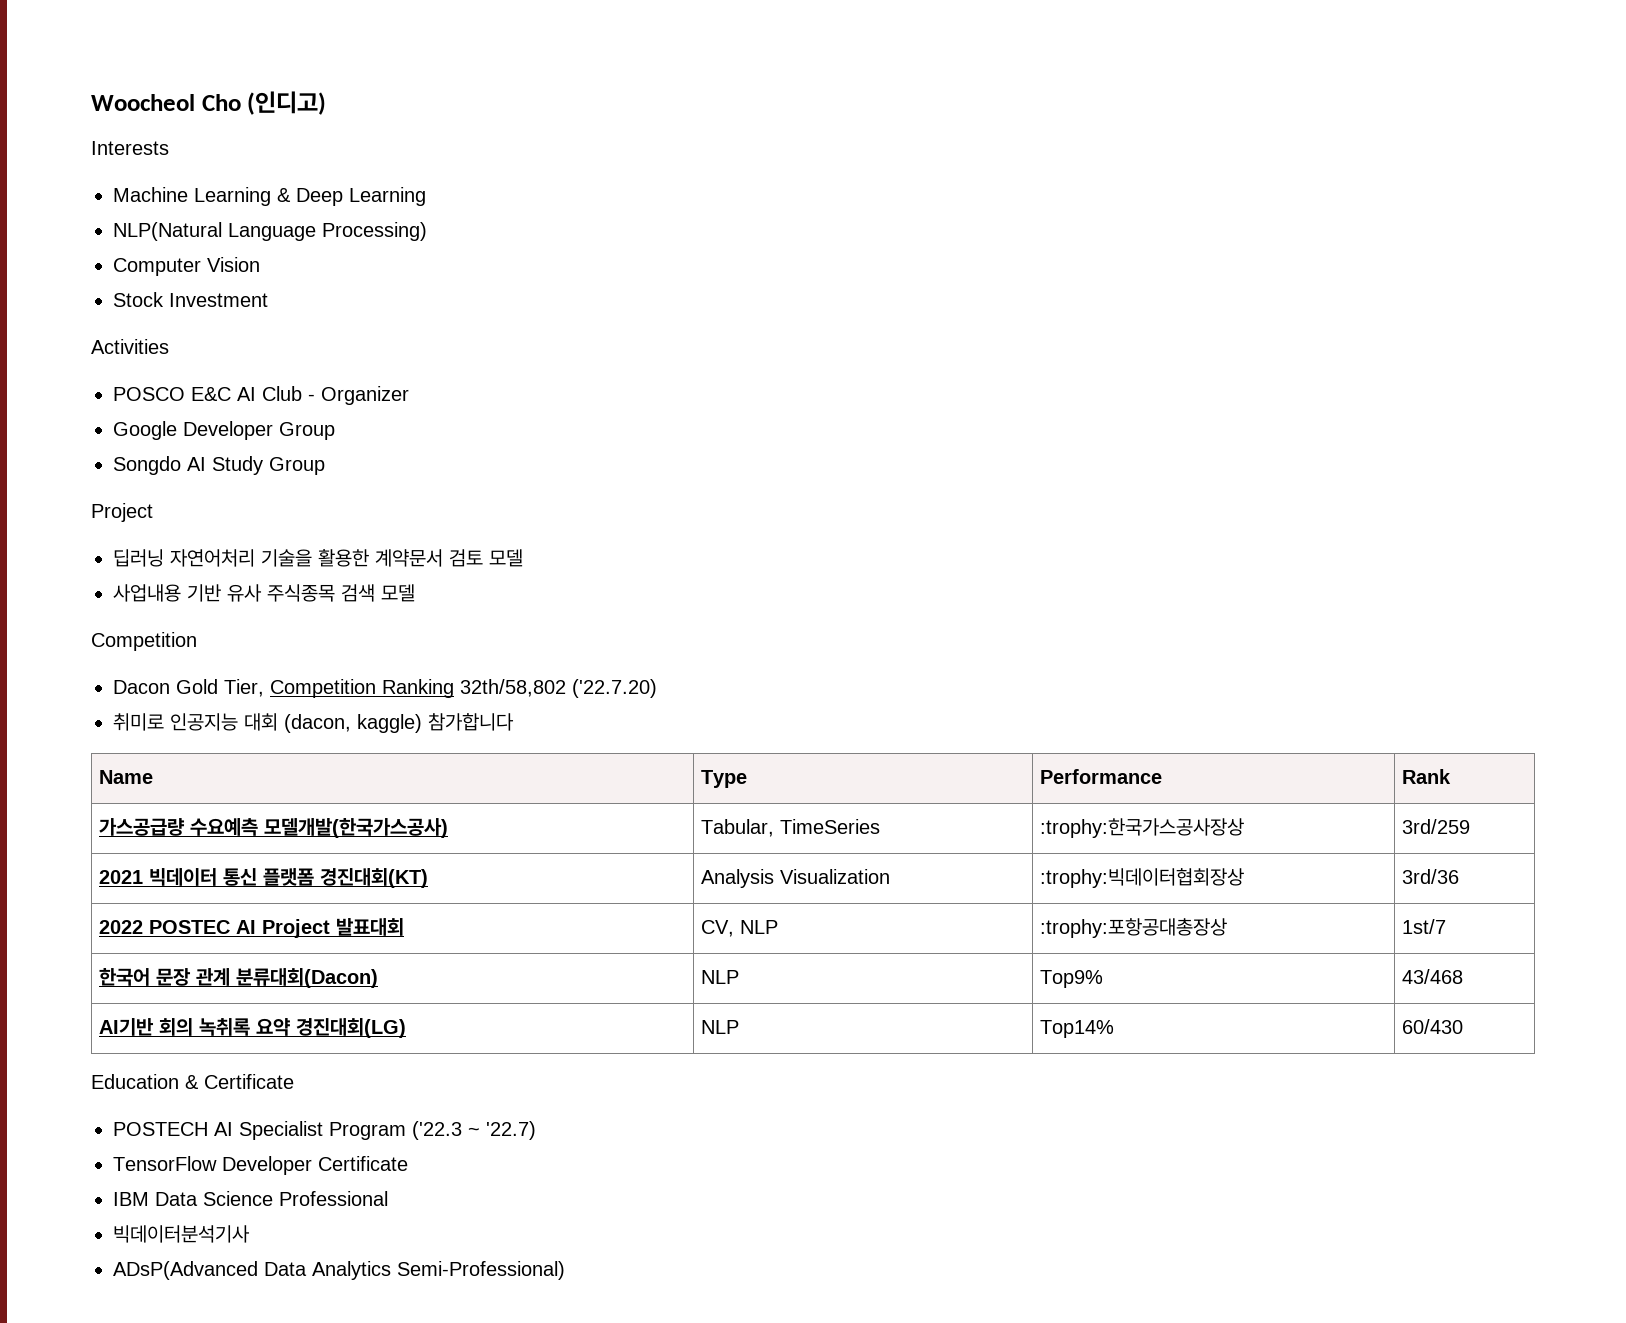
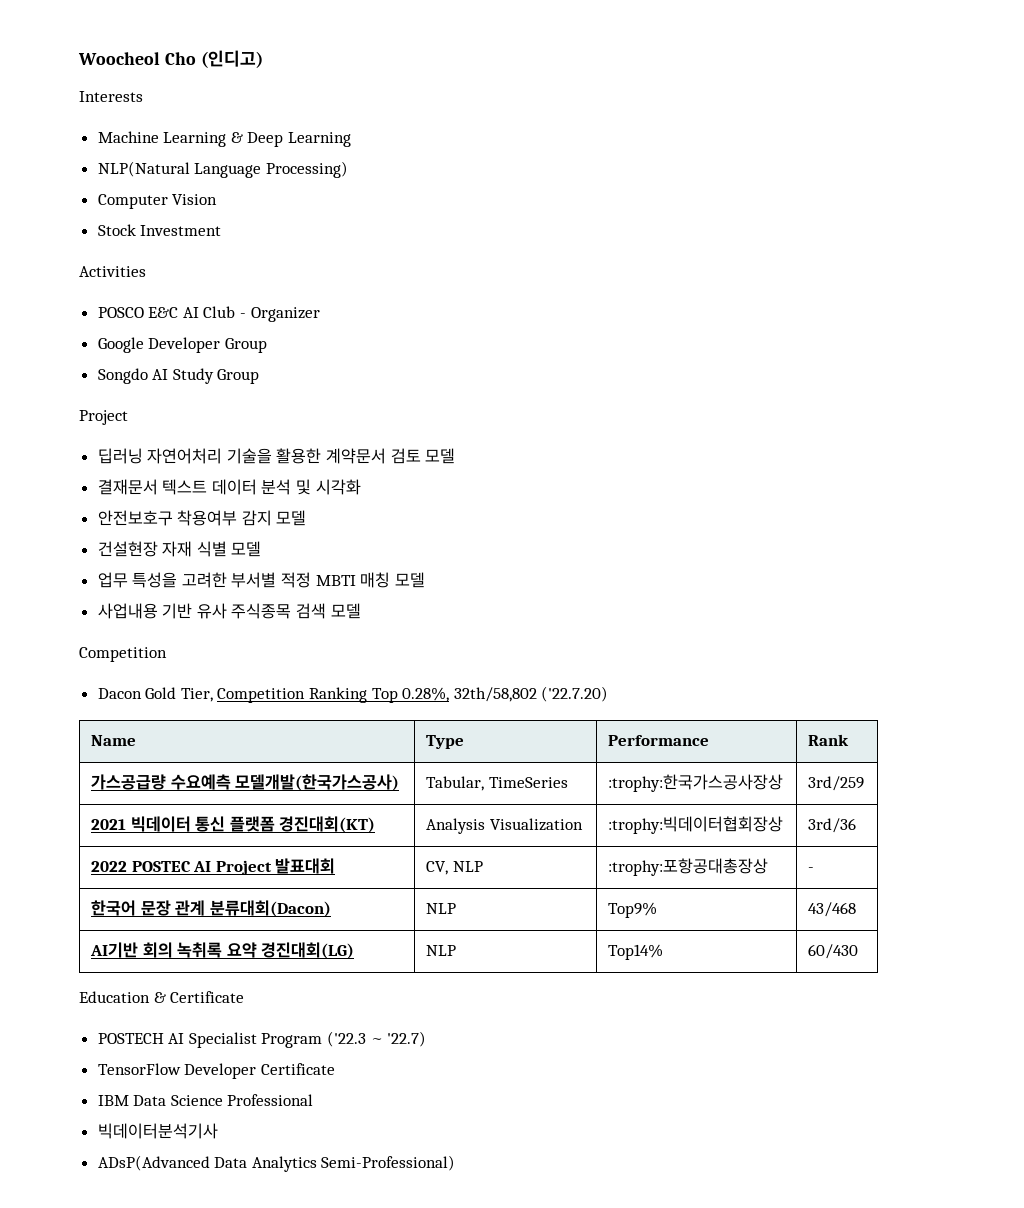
(523, 558) none -> [97,479,361,495] [97,510,307,526] [97,541,262,557] [97,572,425,588] // 결재문서 텍스트 데이터 분석 및 시각화 // 안전보호구 착용여부 감지 모델 // 건설현장 자재 식별 모델 // 업무 특성을 고려한 부서별 적정 MBTI 매칭 모델
(454, 688) none -> [371,687,450,703] Top 0.28%,
[113,713,514,733] // 취미로 인공지능 대회 (dacon, kaggle) 참가합니다 -> (609, 694) none
[1402,919,1447,934] 1st/7 -> [807,867,814,872] -

